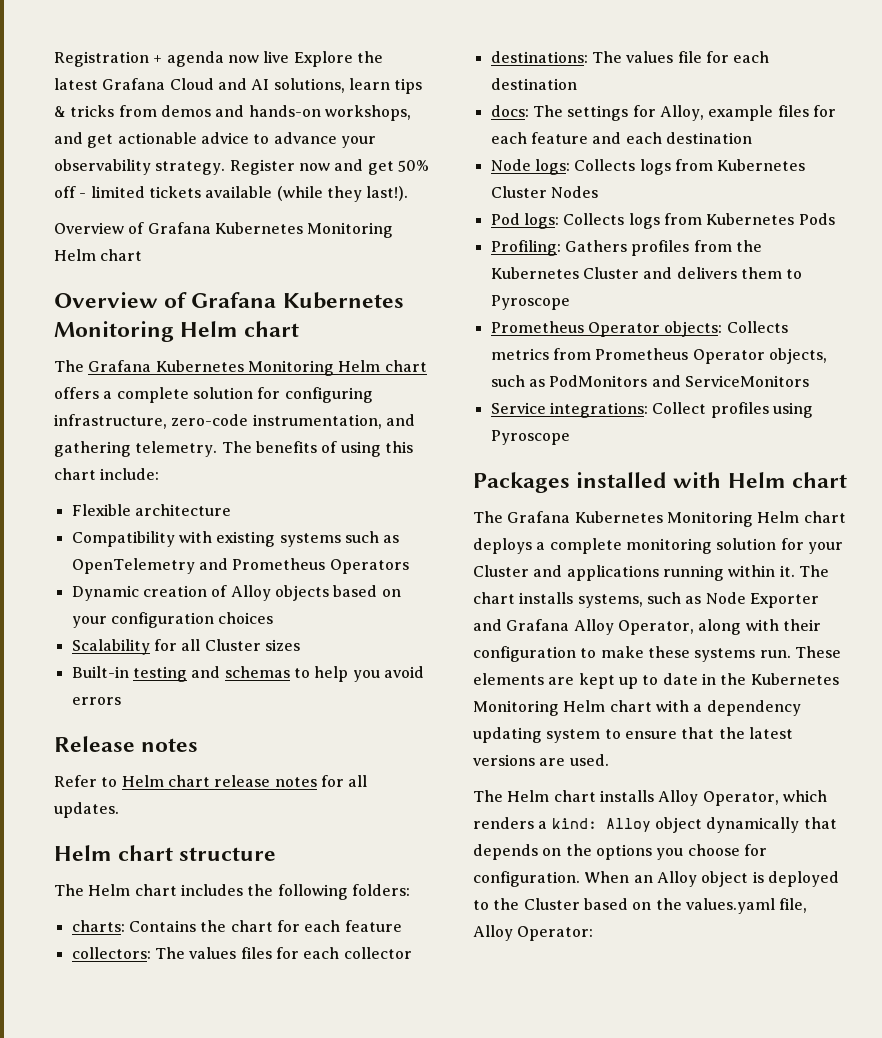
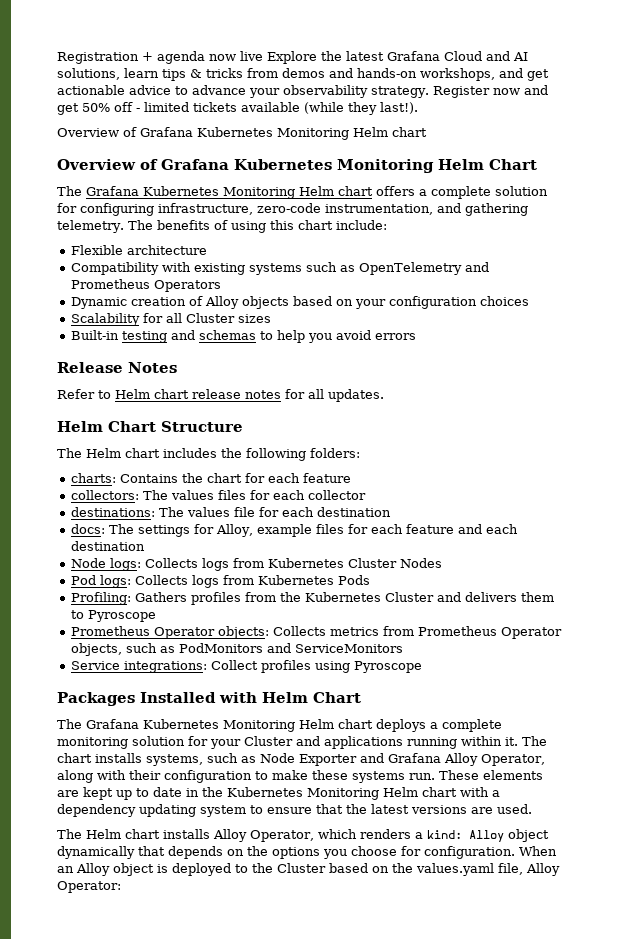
[244,321,300,337] chart -> [489,159,537,170] Chart
[141,738,199,752] notes -> [128,362,177,373] Notes
[118,845,277,861] chart structure -> [108,421,243,432] Chart Structure
[576,472,668,488] installed -> [140,692,216,703] Installed
[791,472,847,488] chart -> [313,692,361,703] Chart

